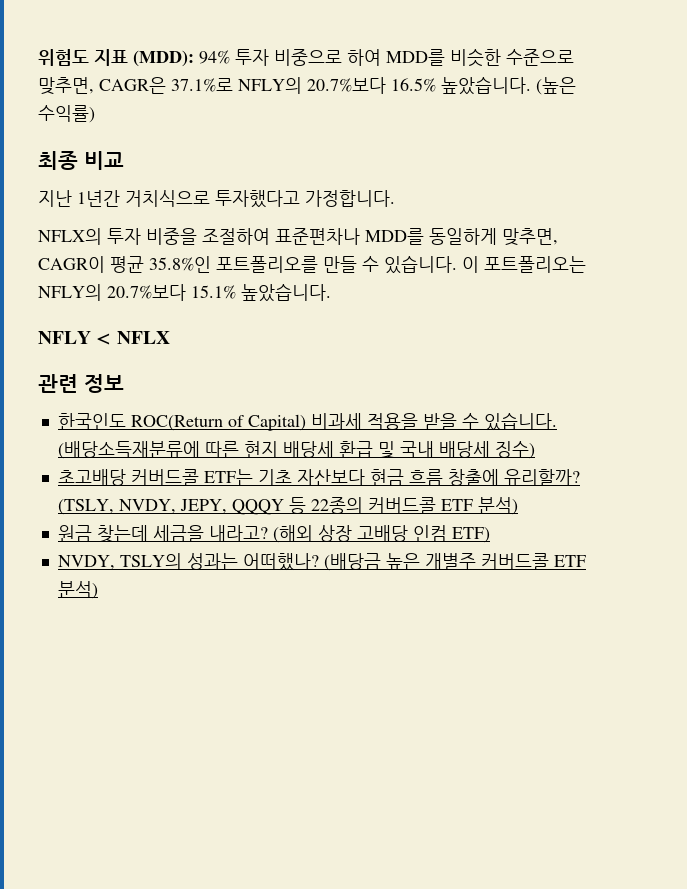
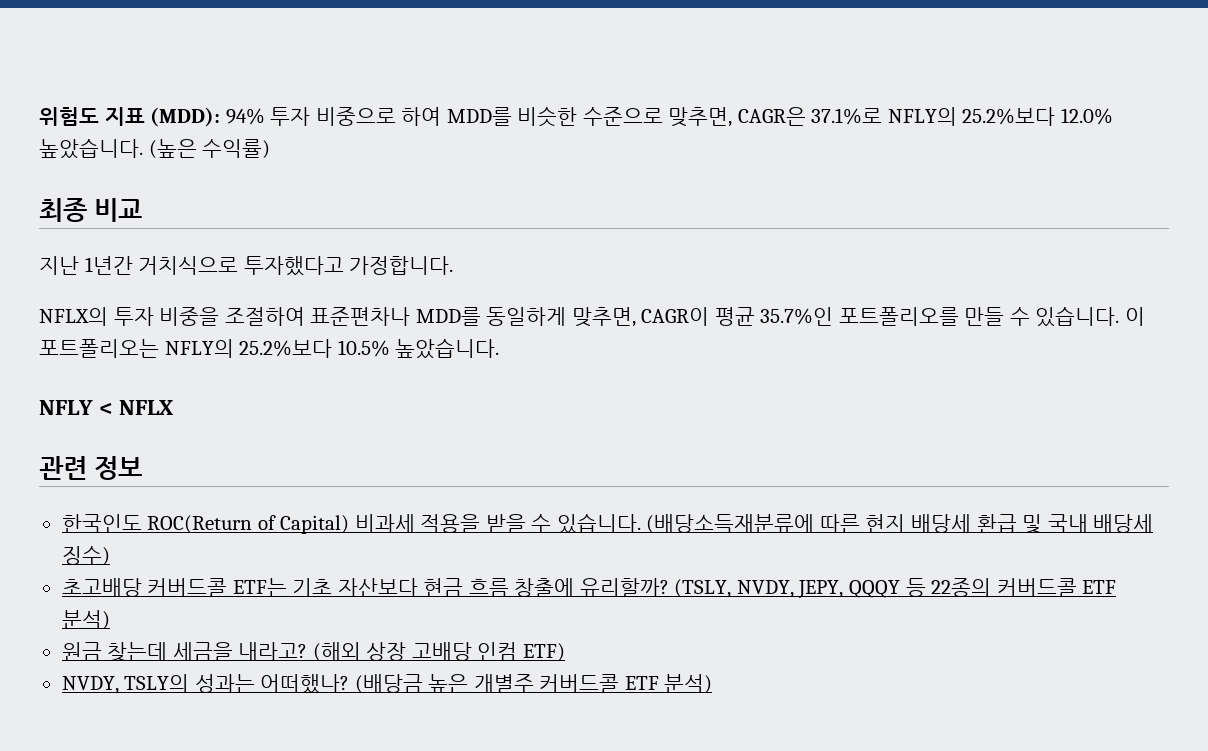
[307,77,436,94] 20.7%보다 16.5% -> [962,107,1114,126] 25.2%보다 12.0%
[149,256,211,273] 35.8%인 -> [760,307,834,326] 35.7%인
[107,284,236,301] 20.7%보다 15.1% -> [239,339,390,358] 25.2%보다 10.5%

